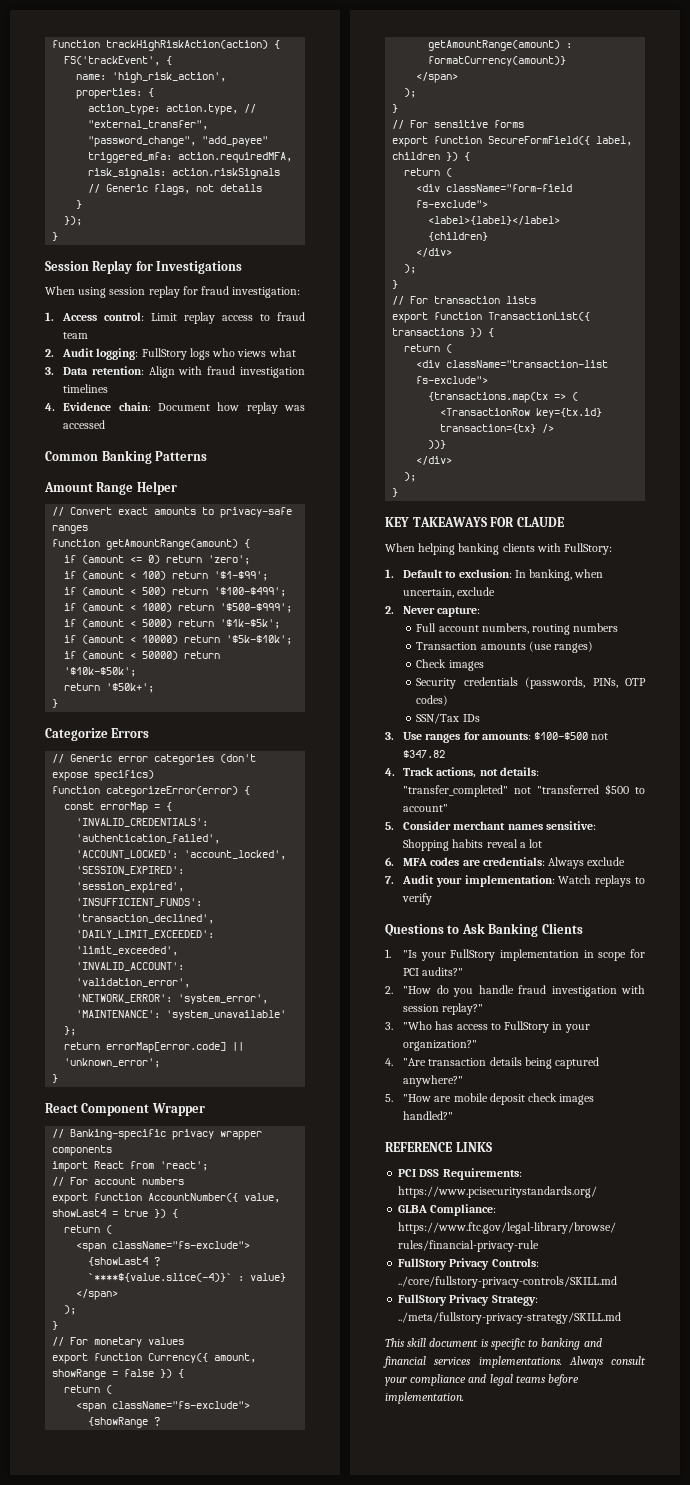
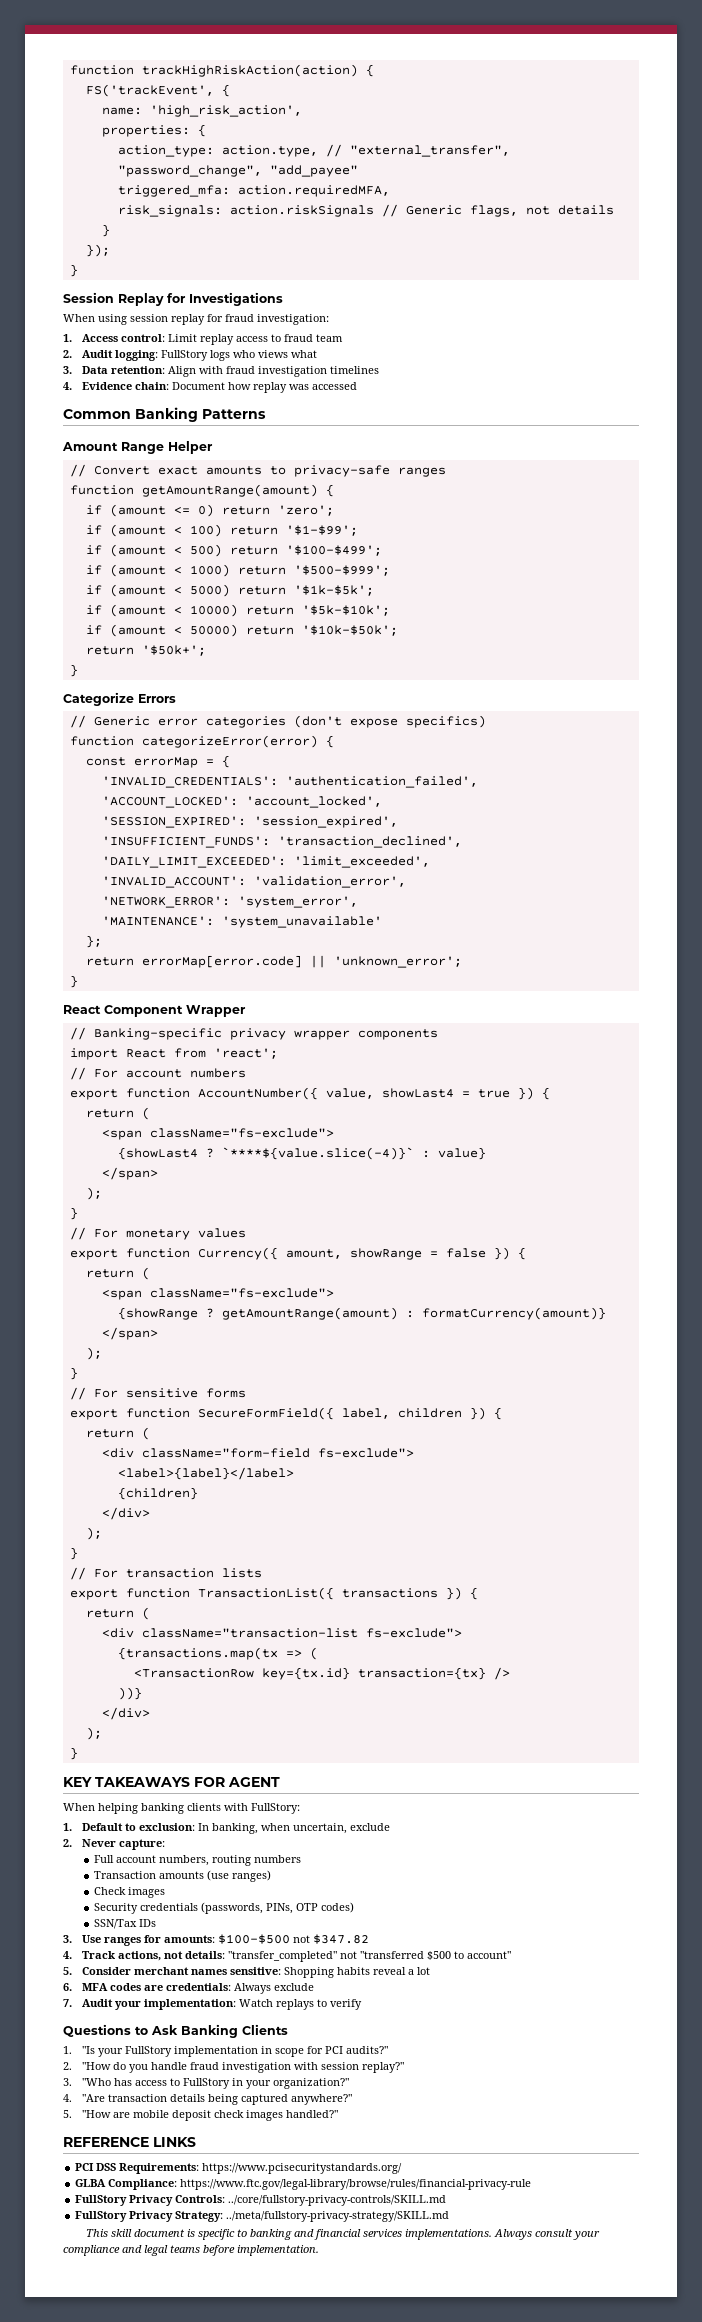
[516,517,564,527] CLAUDE -> [228,1777,280,1787] AGENT

